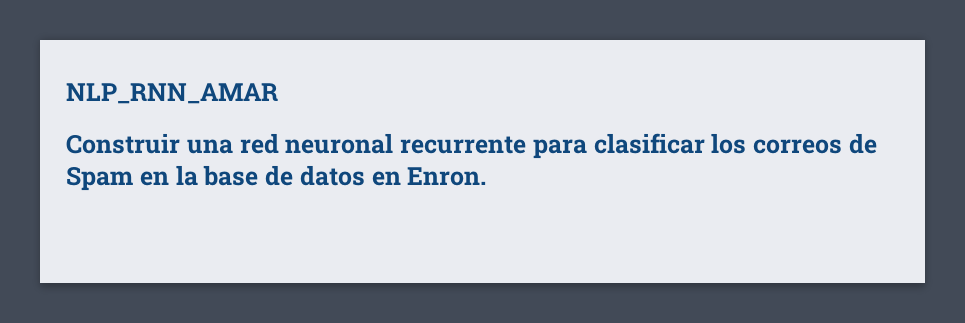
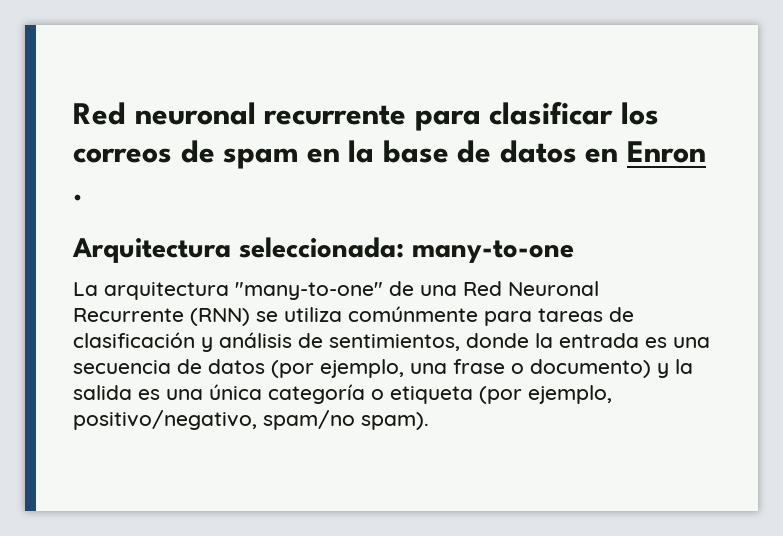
[66,83,278,104] [66,133,279,154] NLP_RNN_AMAR // Construir una red -> [73,102,126,125] Red
[66,166,133,191] Spam -> [223,148,299,169] spam
[407,167,487,186] Enron. -> [626,141,706,163] [73,194,83,201] [72,237,574,263] [73,281,599,300] [73,306,634,326] [73,332,710,352] [73,359,693,378] [73,384,612,404] [73,410,429,430] Enron . // Arquitectura seleccionada: many-to-one // La arquitectura "many-to-one" de una Red Neuronal Recurrente (RNN) se utiliza comúnmente para tareas de clasificación y análisis de sentimientos, donde la entrada es una secuencia de datos (por ejemplo, una frase o documento) y la salida es una única categoría o etiqueta (por ejemplo, positivo/negativo, spam/no spam).

